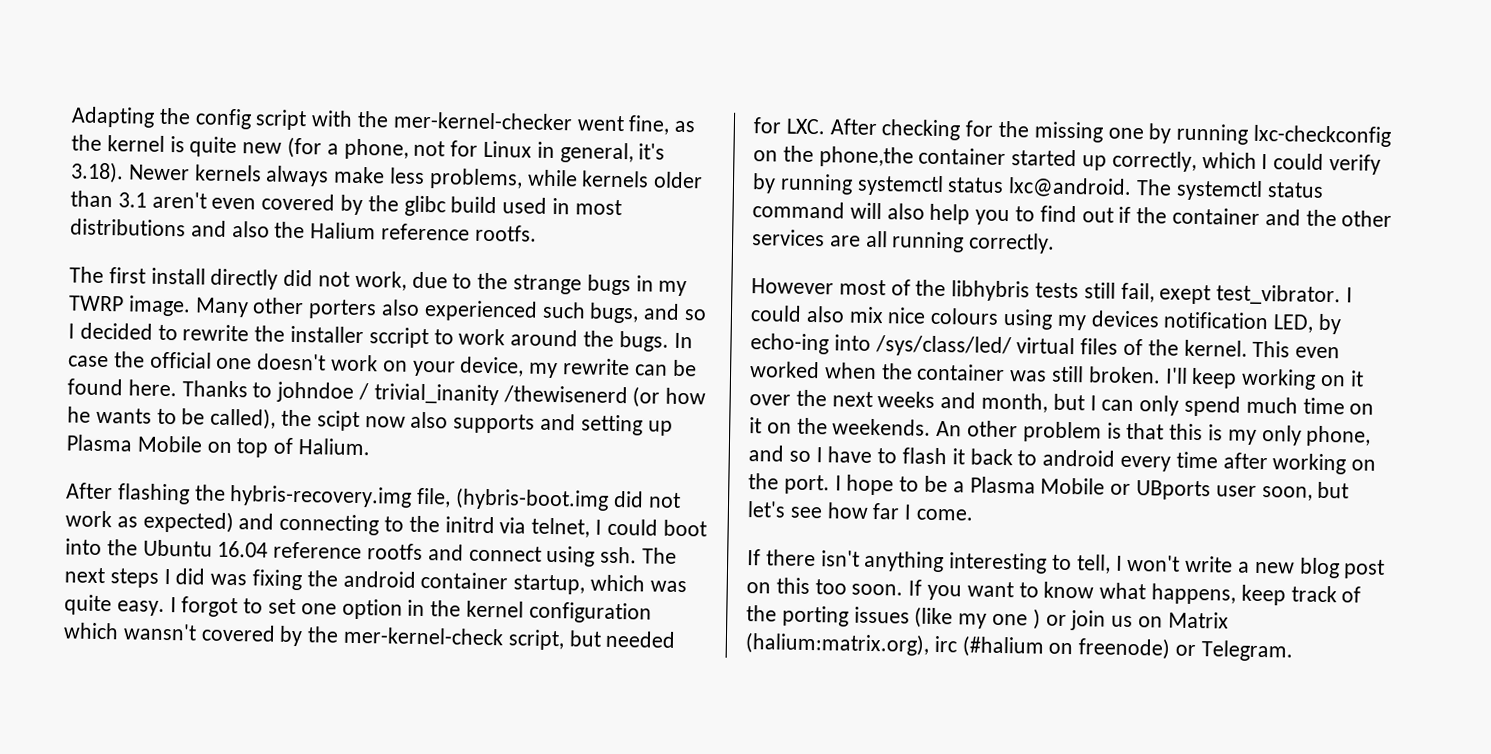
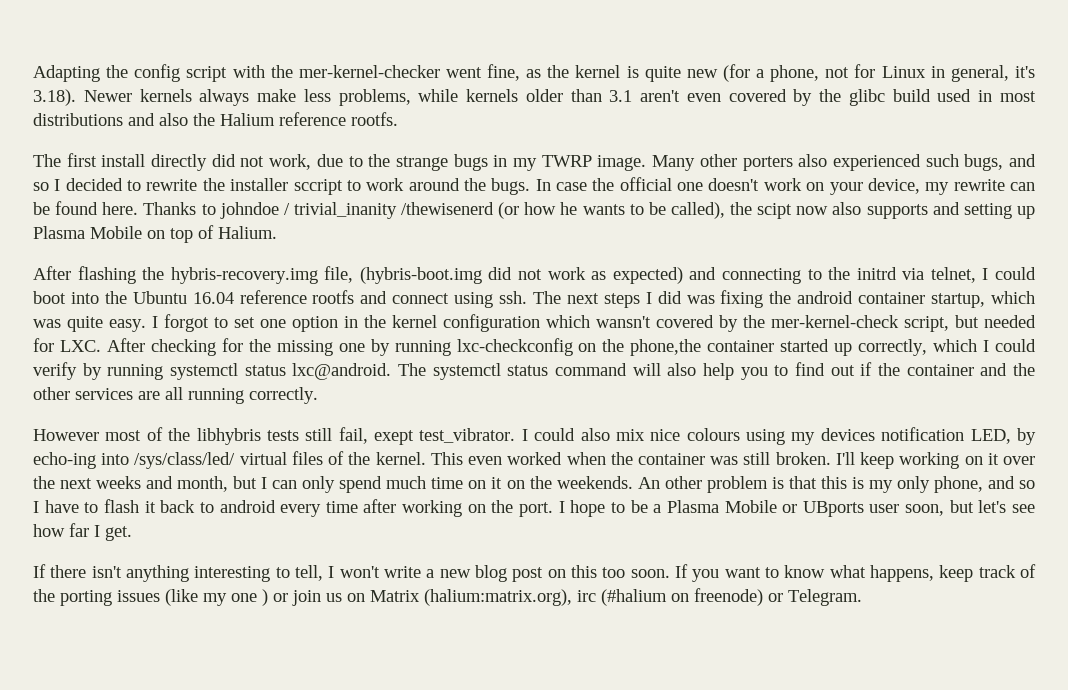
[916,508,974,521] come. -> [105,526,132,541] get.

